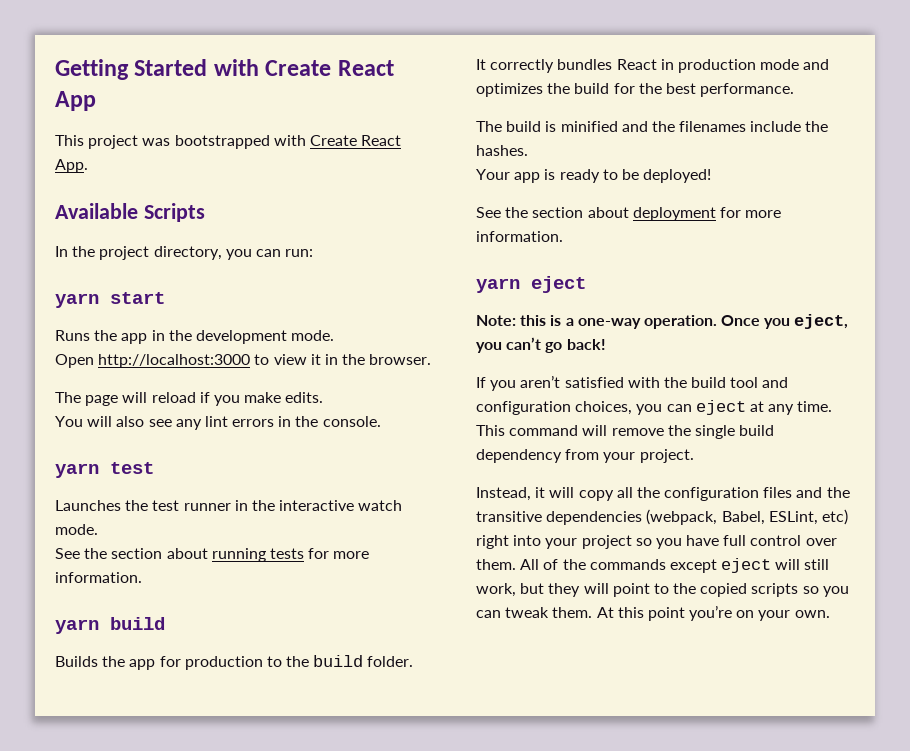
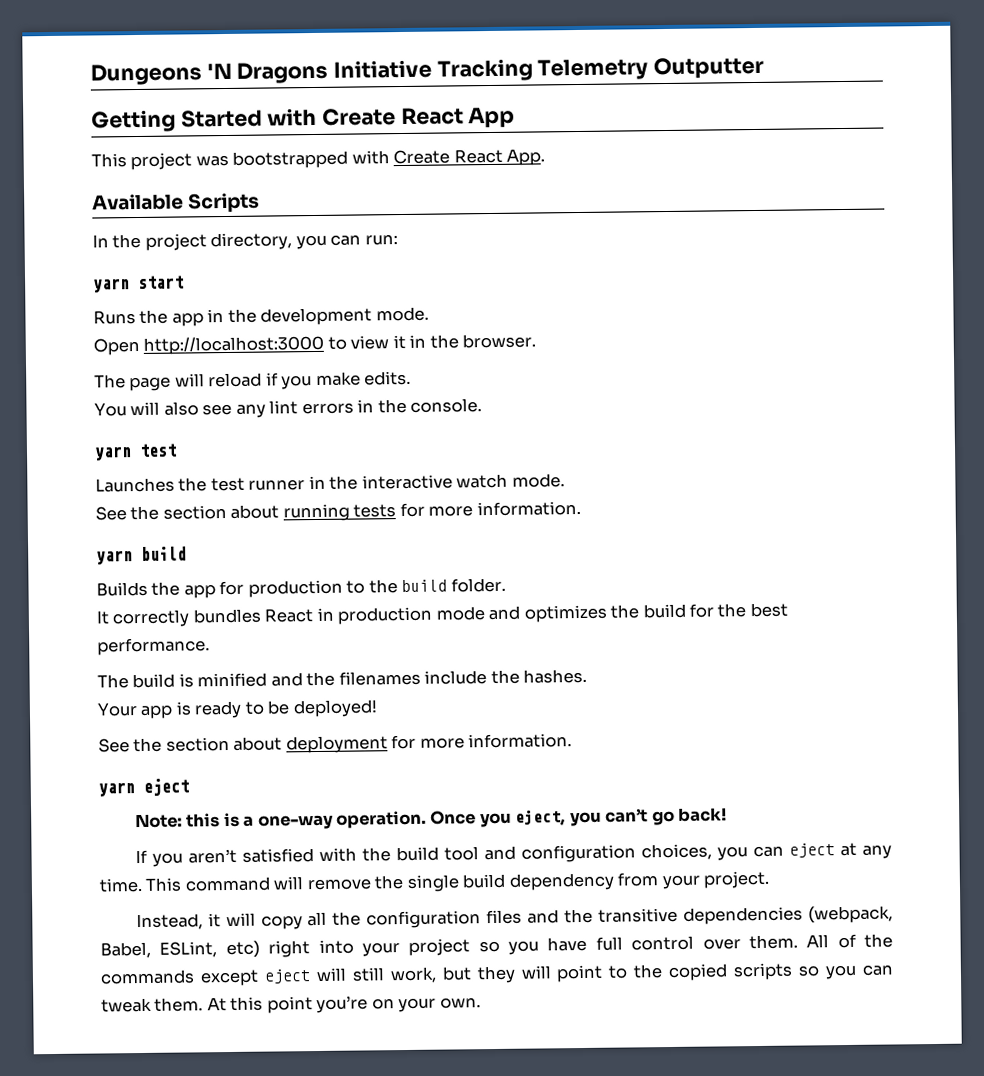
(55, 69) none -> [90,56,765,86] Dungeons 'N Dragons Initiative Tracking Telemetry Outputter //

